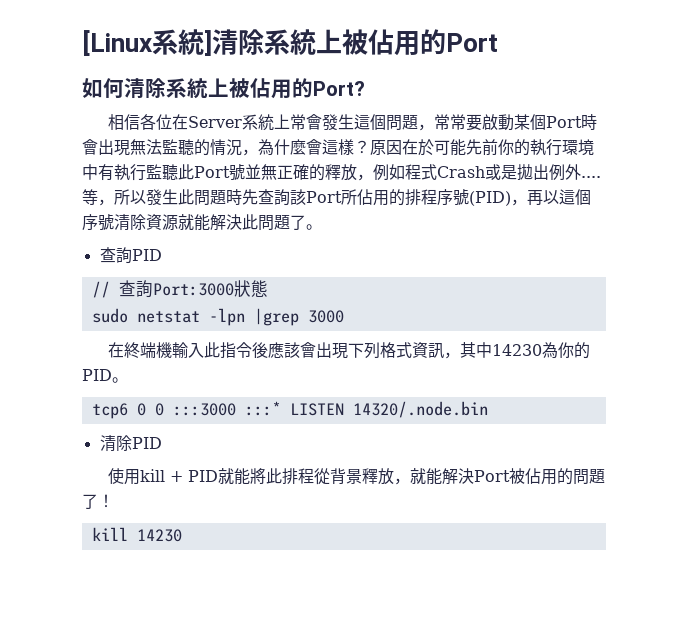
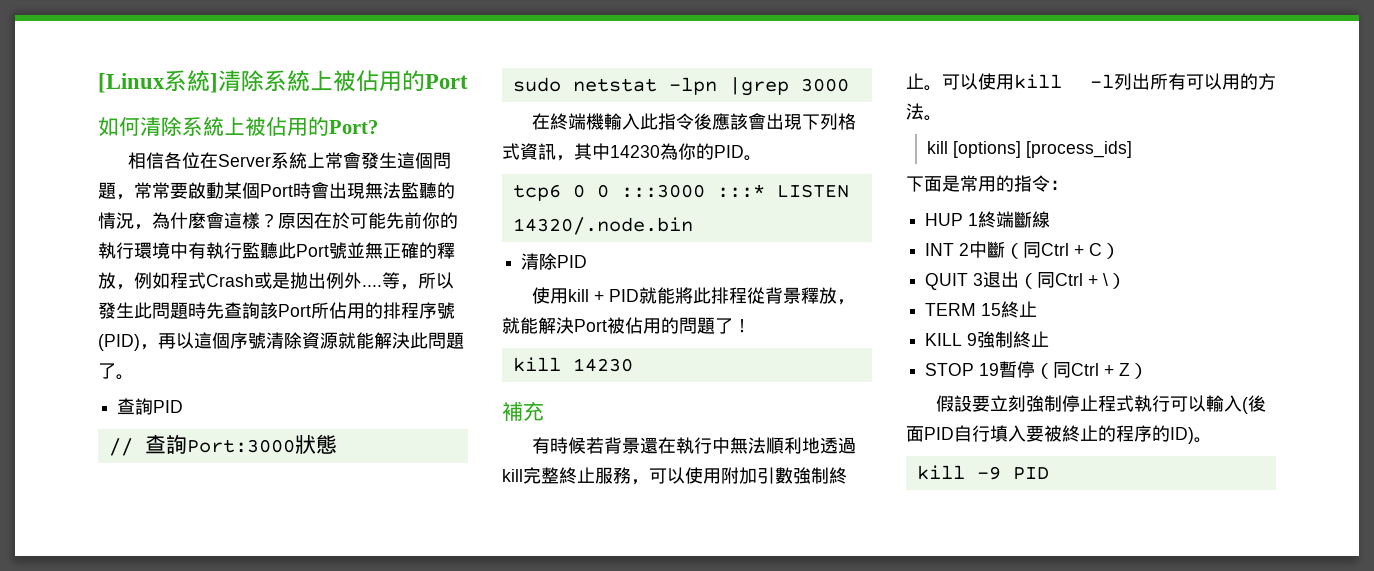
(182, 535) none -> [502,401,544,421] [531,437,856,454] [502,467,847,485] [906,73,1276,91] [906,103,942,121] [926,141,1132,158] [906,175,1068,192] [925,211,1051,228] [925,241,1121,259] [925,271,1127,290] [925,301,1038,318] [925,331,1050,348] [925,361,1149,379] [935,395,1266,414] [906,425,1212,444] [916,465,1049,480] // 補充 // 有時候若背景還在執行中無法順利地透過kill完整終止服務，可以使用附加引數強制終止。可以使用kill -l列出所有可以用的方法。 // kill [options] [process_ids] // 下面是常用的指令： // HUP 1終端斷線 // INT 2中斷（同Ctrl + C） // QUIT 3退出（同Ctrl + \） // TERM 15終止 // KILL 9強制終止 // STOP 19暫停（同Ctrl + Z） // 假設要立刻強制停止程式執行可以輸入(後面PID自行填入要被終止的程序的ID)。 // kill -9 PID

